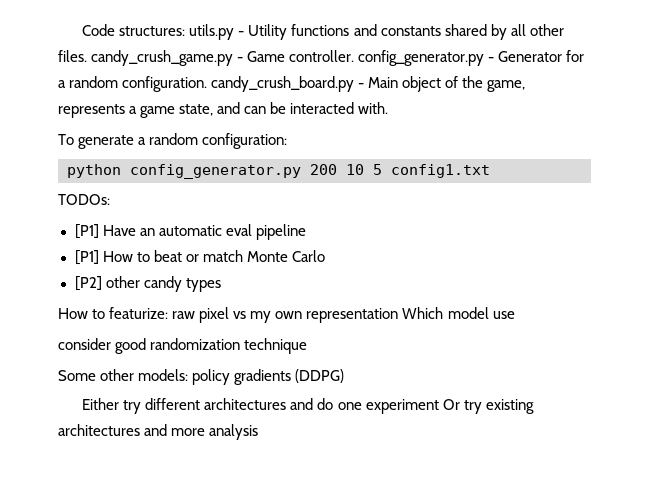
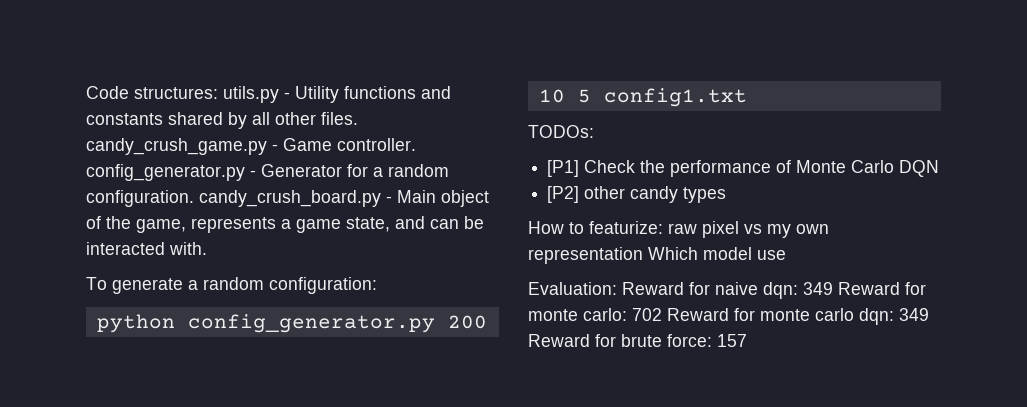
[102,224,306,240] [74,250,243,265] Have an automatic eval pipeline // [P1] How to beat or match -> [584,160,792,177] Check the performance of
(325, 256) none -> [899,160,940,177] DQN
[58,338,308,354] [58,369,345,385] [82,398,534,414] [58,424,259,440] consider good randomization technique // Some other models: policy gradients (DDPG) // Either try different architectures and do one experiment Or try existing architectures and more analysis -> [528,282,926,299] [528,308,929,325] [528,334,747,347] Evaluation: Reward for naive dqn: 349 Reward for monte carlo: 702 Reward for monte carlo dqn: 349 Reward for brute force: 157

